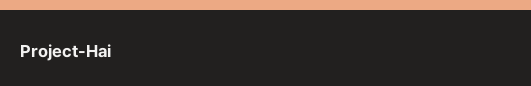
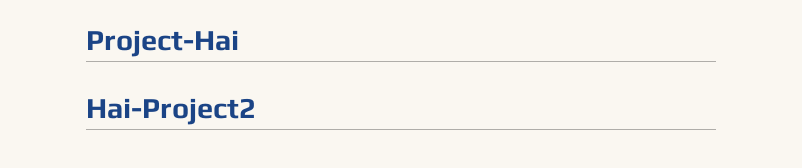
(111, 52) none -> [86,98,256,125] // Hai-Project2

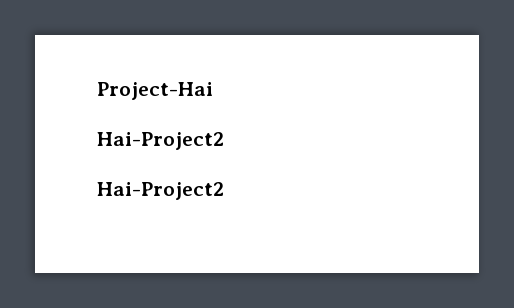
(256, 111) none -> [97,182,224,200] // Hai-Project2

